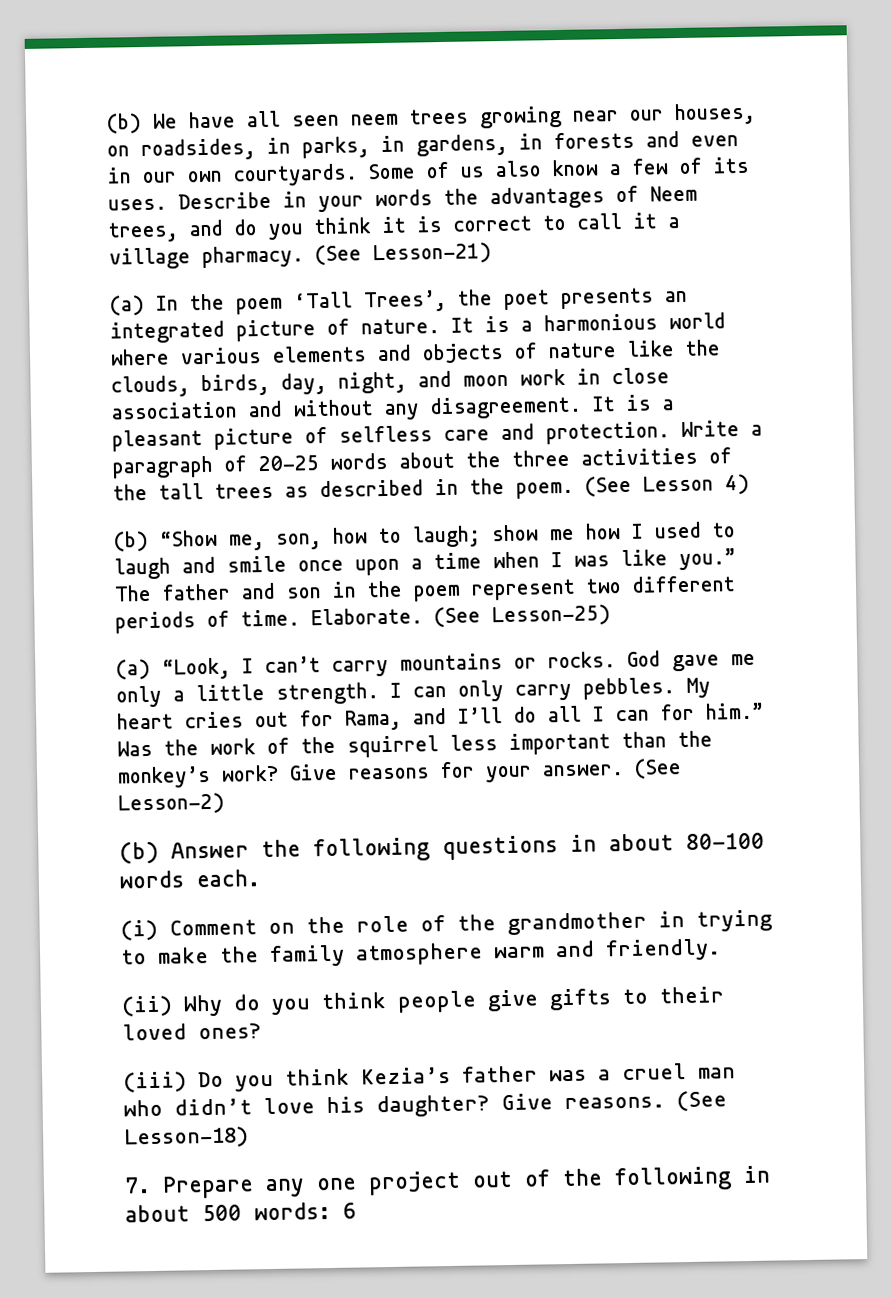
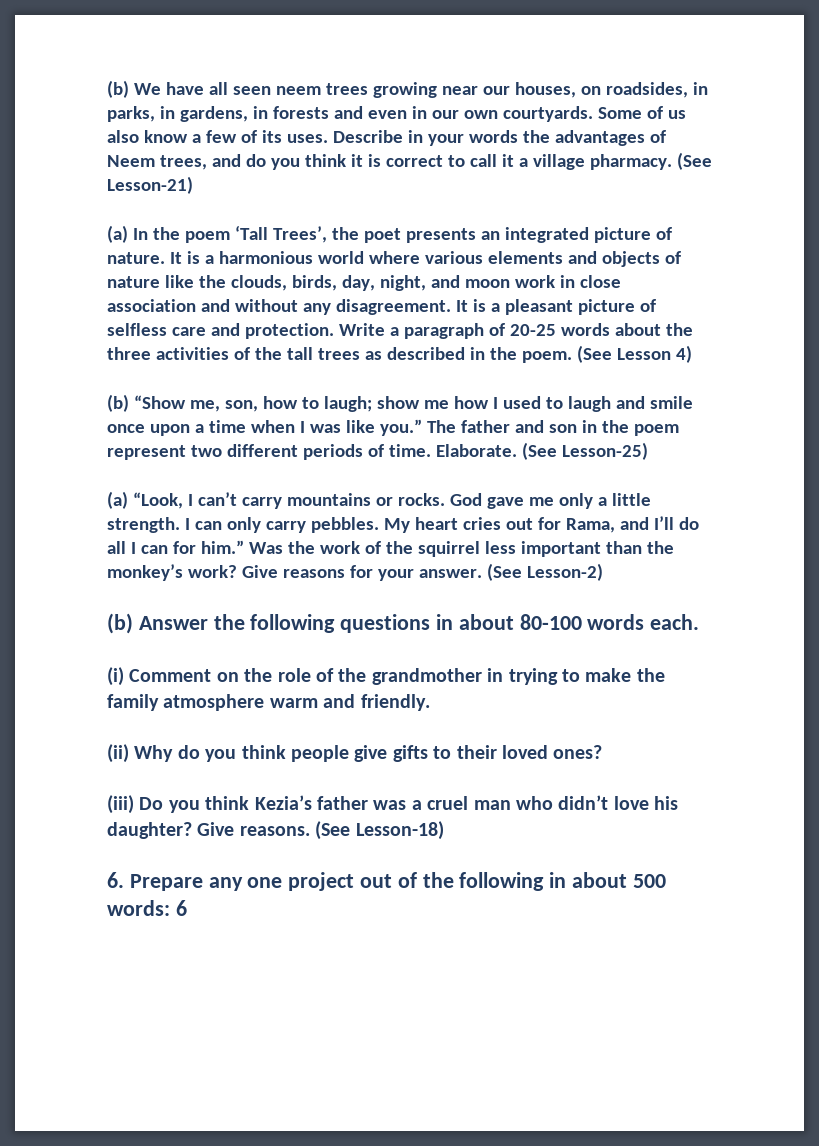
[124,1177,151,1194] 7. -> [107,872,124,888] 6.

